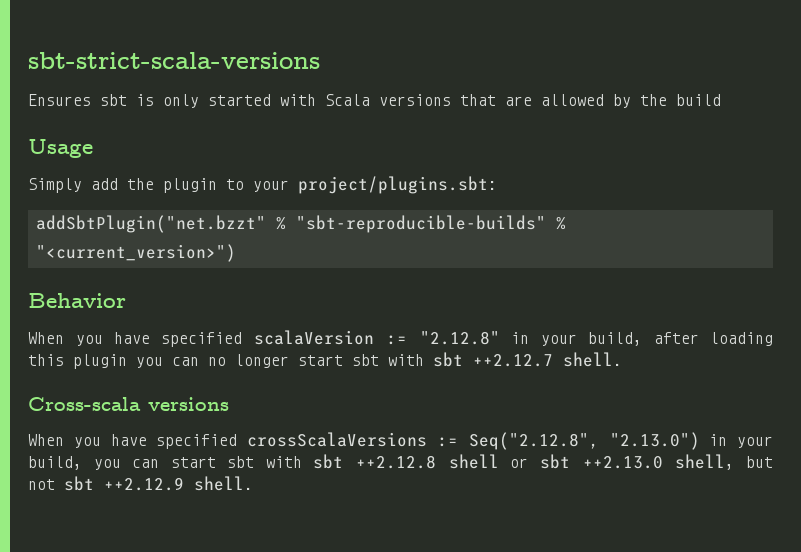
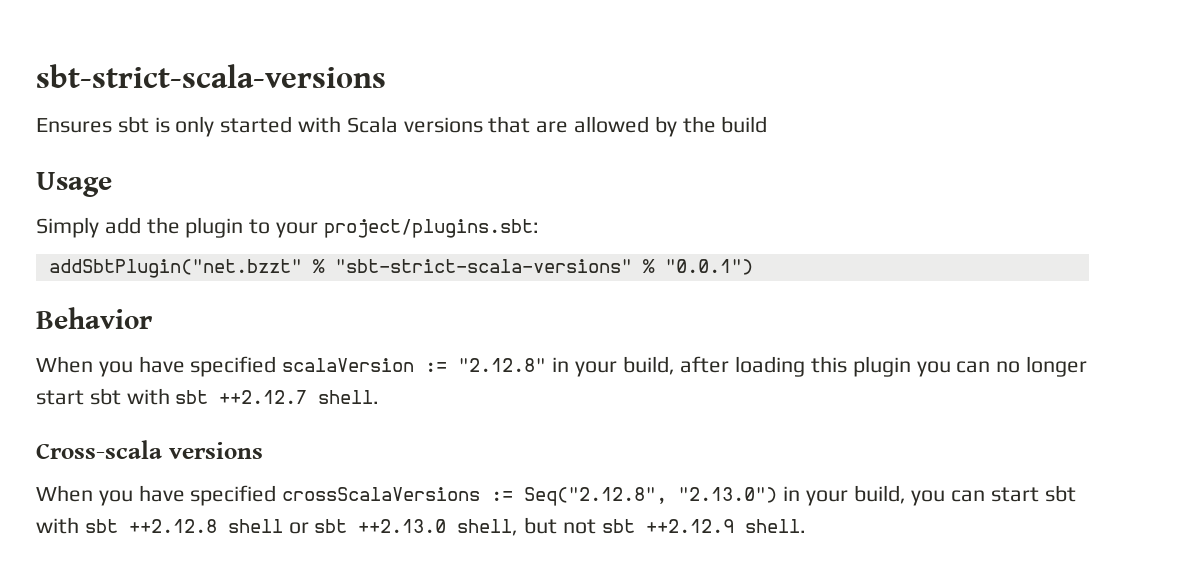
[295,215,566,233] [35,244,236,262] "sbt-reproducible-builds" % "<current_version>") -> [334,259,753,275] "sbt-strict-scala-versions" % "0.0.1")

